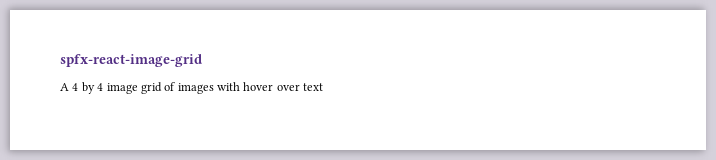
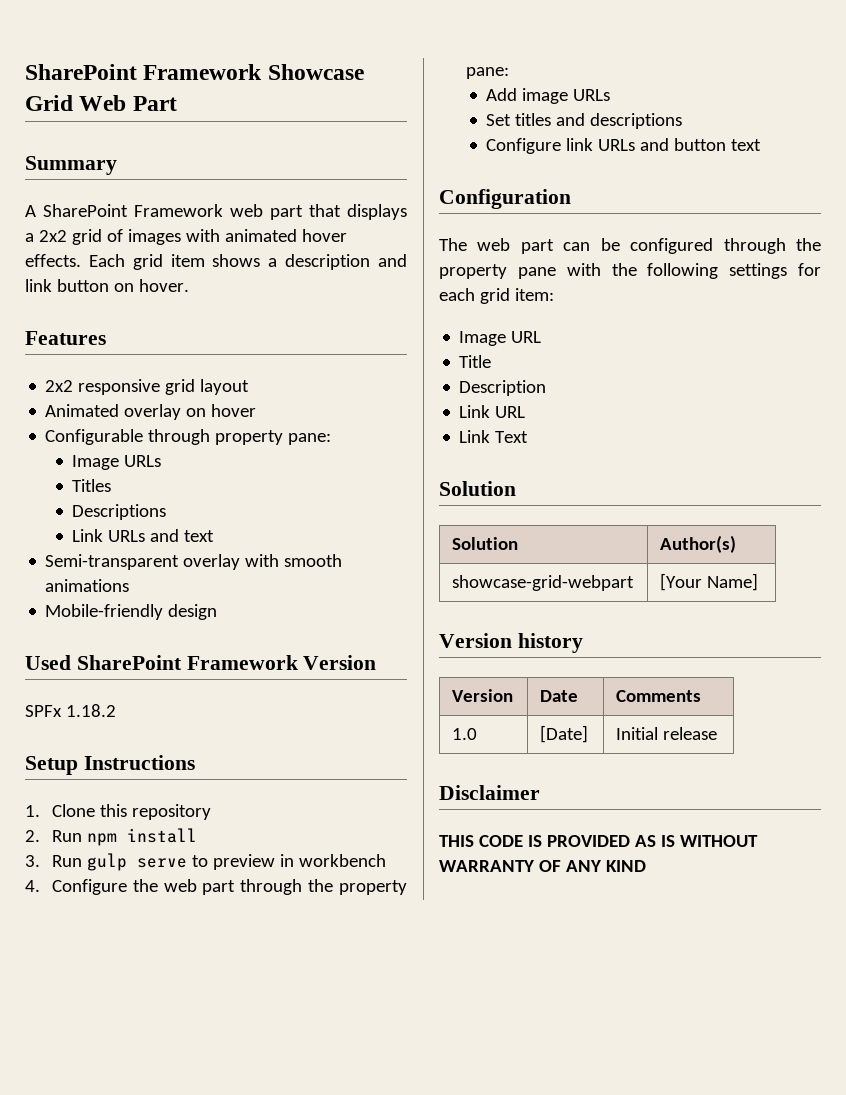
[60,54,202,67] [60,82,324,94] spfx-react-image-grid // A 4 by 4 image grid of images with hover over text -> [25,64,364,80] [25,95,177,111] [25,156,117,175] [25,204,407,220] [25,229,347,245] [25,254,407,270] [25,279,189,292] [25,331,106,345] [45,379,250,395] [45,404,257,420] [45,429,332,445] [72,455,162,470] [72,479,112,492] [72,504,167,520] [72,529,215,542] [45,554,343,570] [45,579,130,592] [45,604,218,620] [25,655,377,670] [25,704,116,717] [25,755,195,775] [25,804,211,820] [25,828,197,846] [25,853,386,871] [25,879,408,895] [465,67,509,79] [486,88,611,104] [486,113,683,129] [486,138,762,154] [439,189,571,209] [439,238,821,254] [439,263,821,279] [439,288,554,304] [459,331,542,346] [459,355,492,368] [459,380,547,396] [459,405,526,418] [459,430,529,443] [439,481,516,496] [452,537,519,550] [660,535,737,553] [452,575,635,591] [660,573,759,591] [439,633,583,653] [452,689,514,702] [540,690,579,702] [616,690,702,702] [452,728,478,740] [540,725,589,743] [616,727,718,740] [439,785,540,800] [439,835,758,847] [439,860,646,872] SharePoint Framework Showcase Grid Web Part // Summary // A SharePoint Framework web part that displays a 2x2 grid of images with animated hover effects. Each grid item shows a description and link button on hover. // Features // 2x2 responsive grid layout // Animated overlay on hover // Configurable through property pane: // Image URLs // Titles // Descriptions // Link URLs and text // Semi-transparent overlay with smooth animations // Mobile-friendly design // Used SharePoint Framework Version // SPFx 1.18.2 // Setup Instructions // 1. Clone this repository // 2. Run npm install // 3. Run gulp serve to preview in workbench // 4. Configure the web part through the property pane: // Add image URLs // Set titles and descriptions // Configure link URLs and button text // Configuration // The web part can be configured through the property pane with the following settings for each grid item: // Image URL // Title // Description // Link URL // Link Text // Solution // Solution | Author(s) // showcase-grid-webpart | [Your Name] // Version history // Version | Date | Comments // 1.0 | [Date] | Initial release // Disclaimer // THIS CODE IS PROVIDED AS IS WITHOUT WARRANTY OF ANY KIND

